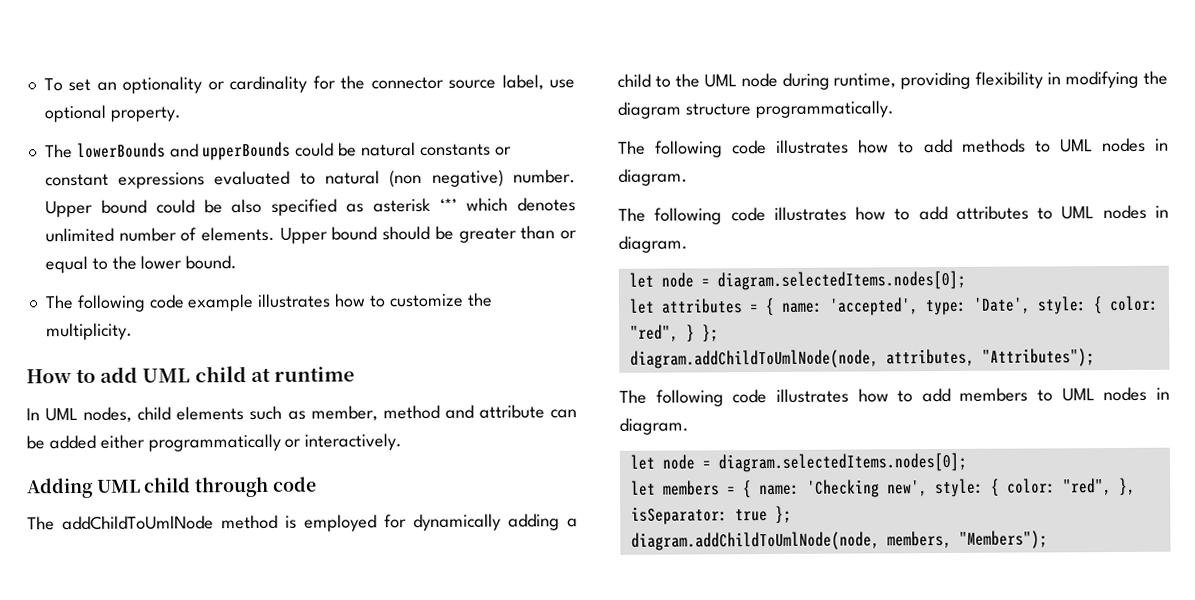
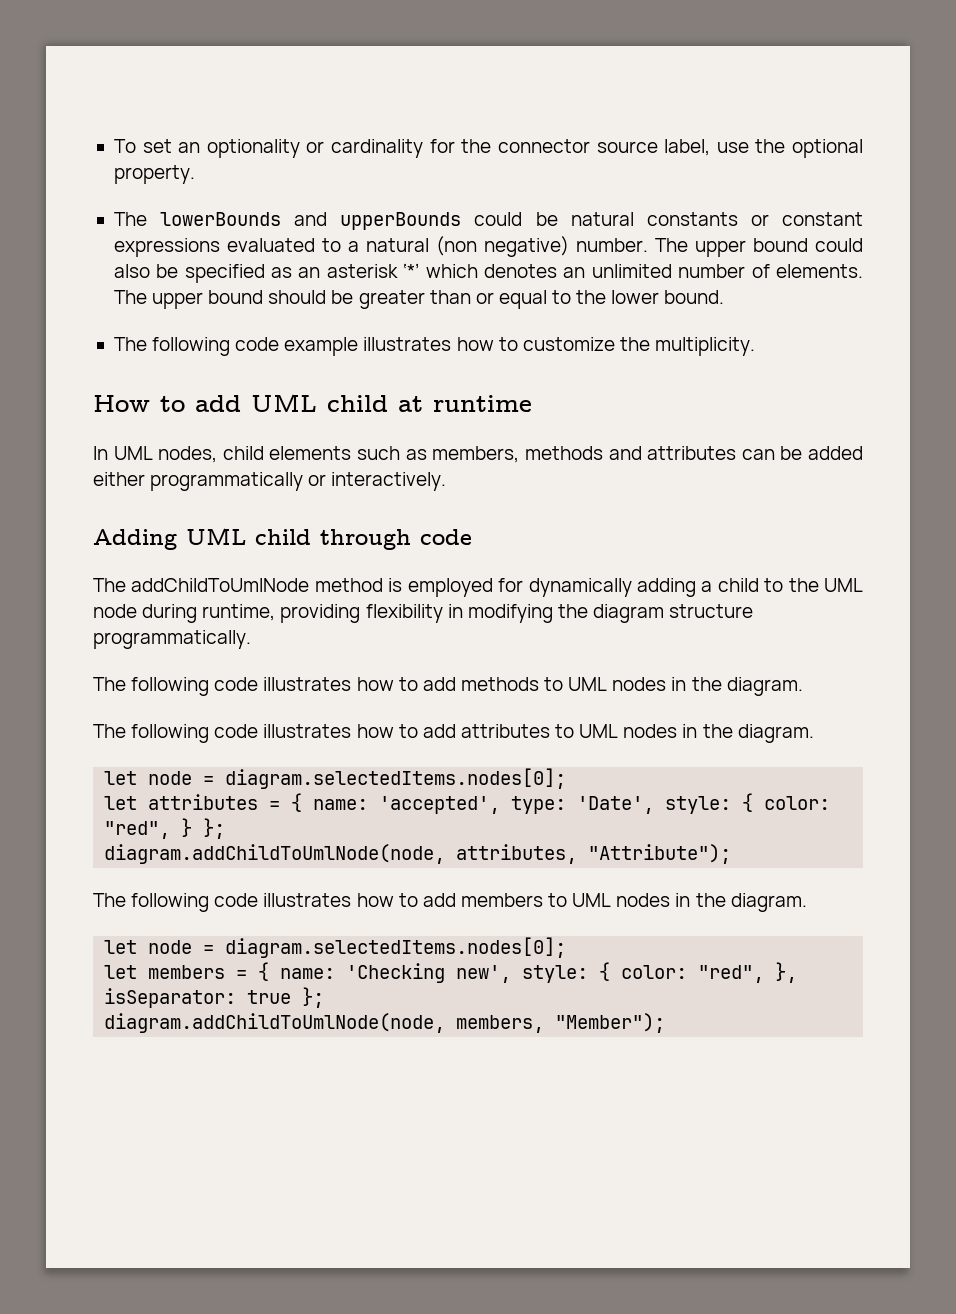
(576, 84) none -> [755,139,786,153] the
(316, 178) none -> [347,241,359,252] a
[44,198,263,218] Upper bound could be also -> [654,238,863,257] [113,264,179,278] The upper bound could also be
(365, 208) none -> [298,267,321,278] an
(577, 204) none -> [563,267,586,278] an
[279,227,328,244] Upper -> [113,290,204,309] The upper
[310,404,545,422] member, method and attribute -> [432,446,737,463] members, methods and attributes
(1170, 144) none -> [691,677,722,691] the
(1169, 211) none -> [702,724,733,738] the
[981,348,1095,367] "Attributes"); -> [588,844,732,864] "Attribute");
(1170, 393) none -> [695,893,726,907] the
[958,530,1048,549] "Members"); -> [555,1013,666,1033] "Member");

